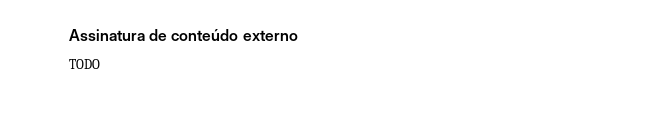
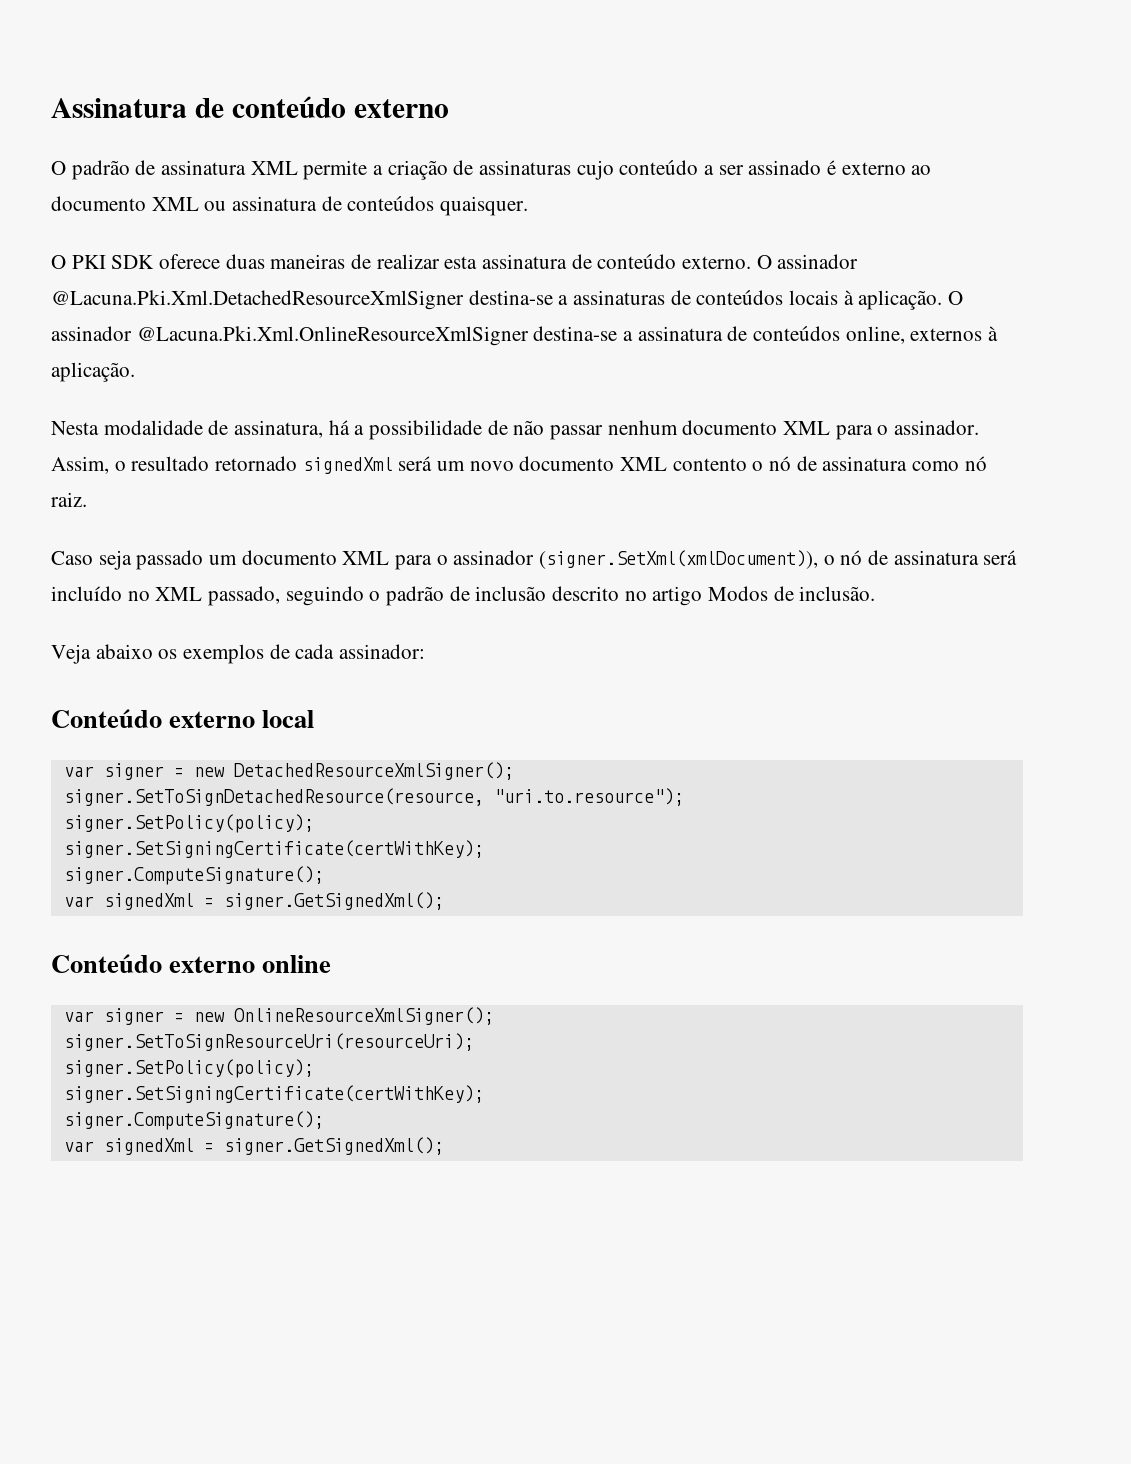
[69,59,100,69] TODO -> [51,160,932,180] [51,196,529,216] [51,254,859,269] [51,290,964,310] [51,326,999,346] [51,362,135,382] [51,420,980,440] [51,456,987,474] [51,492,87,507] [51,550,1018,570] [51,586,876,606] [51,644,426,664] [51,709,315,728] [63,762,514,780] [63,788,684,806] [63,814,314,833] [63,840,484,858] [63,866,324,885] [63,892,444,910] [51,954,332,973] [63,1007,494,1025] [63,1033,474,1051] [63,1059,314,1078] [63,1085,484,1103] [63,1111,324,1130] [63,1137,444,1155] O padrão de assinatura XML permite a criação de assinaturas cujo conteúdo a ser assinado é externo ao documento XML ou assinatura de conteúdos quaisquer. // O PKI SDK oferece duas maneiras de realizar esta assinatura de conteúdo externo. O assinador @Lacuna.Pki.Xml.DetachedResourceXmlSigner destina-se a assinaturas de conteúdos locais à aplicação. O assinador @Lacuna.Pki.Xml.OnlineResourceXmlSigner destina-se a assinatura de conteúdos online, externos à aplicação. // Nesta modalidade de assinatura, há a possibilidade de não passar nenhum documento XML para o assinador. Assim, o resultado retornado signedXml será um novo documento XML contento o nó de assinatura como nó raiz. // Caso seja passado um documento XML para o assinador (signer.SetXml(xmlDocument)), o nó de assinatura será incluído no XML passado, seguindo o padrão de inclusão descrito no artigo Modos de inclusão. // Veja abaixo os exemplos de cada assinador: // Conteúdo externo local // var signer = new DetachedResourceXmlSigner(); // signer.SetToSignDetachedResource(resource, "uri.to.resource"); // signer.SetPolicy(policy); // signer.SetSigningCertificate(certWithKey); // signer.ComputeSignature(); // var signedXml = signer.GetSignedXml(); // Conteúdo externo online // var signer = new OnlineResourceXmlSigner(); // signer.SetToSignResourceUri(resourceUri); // signer.SetPolicy(policy); // signer.SetSigningCertificate(certWithKey); // signer.ComputeSignature(); // var signedXml = signer.GetSignedXml();

